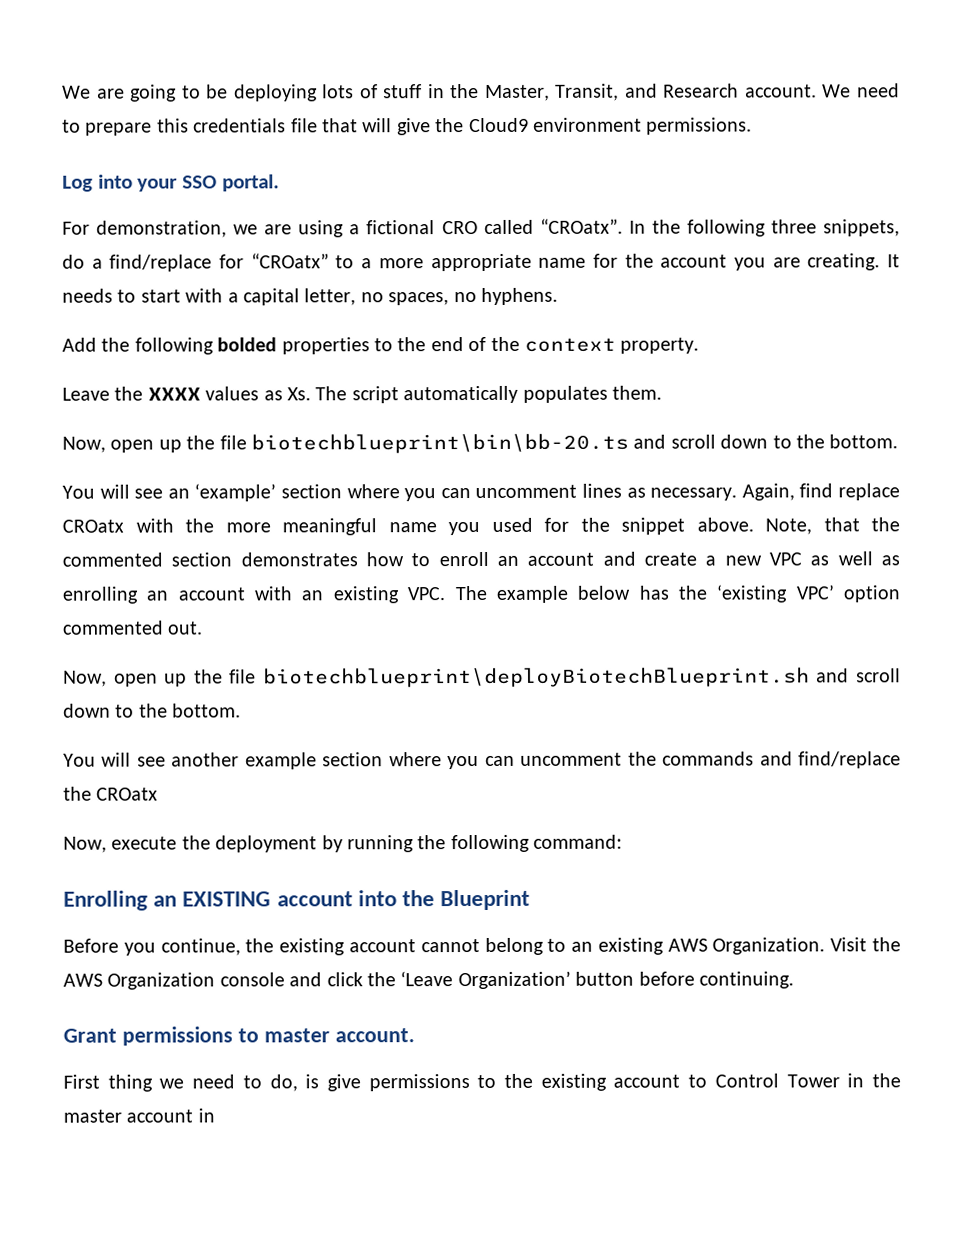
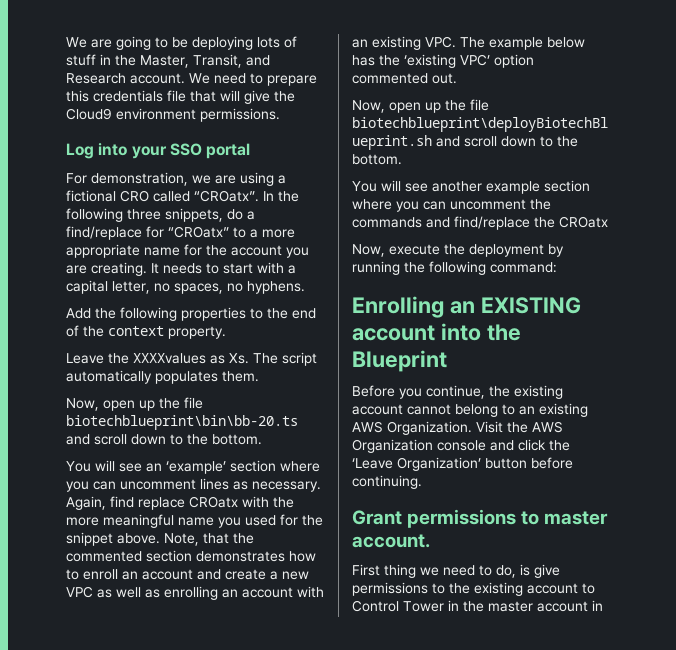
[221,174,280,192] portal. -> [206,143,251,159] portal
[217,337,278,352] bolded -> (177, 314) none
[147,386,260,401] XXXX values -> [133,353,206,364] XXXXvalues

